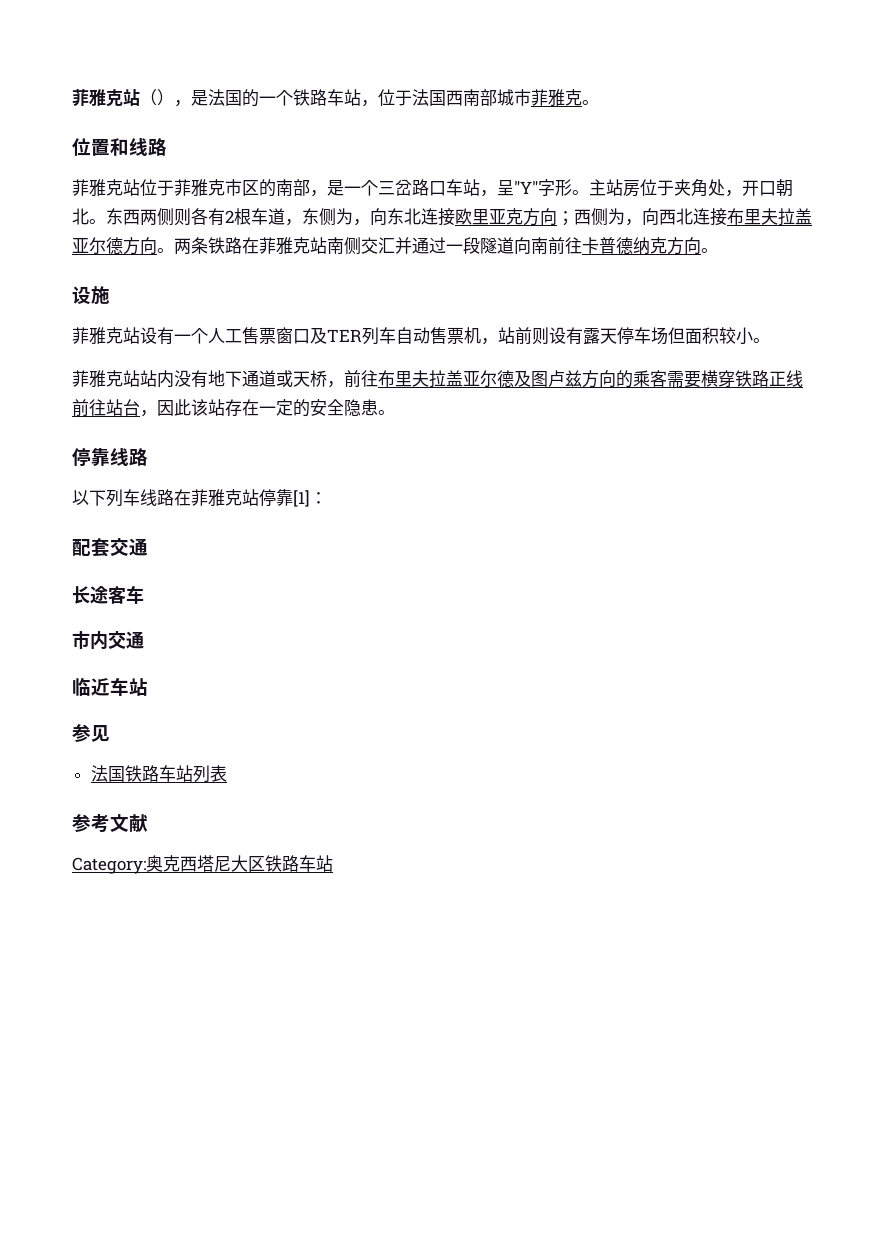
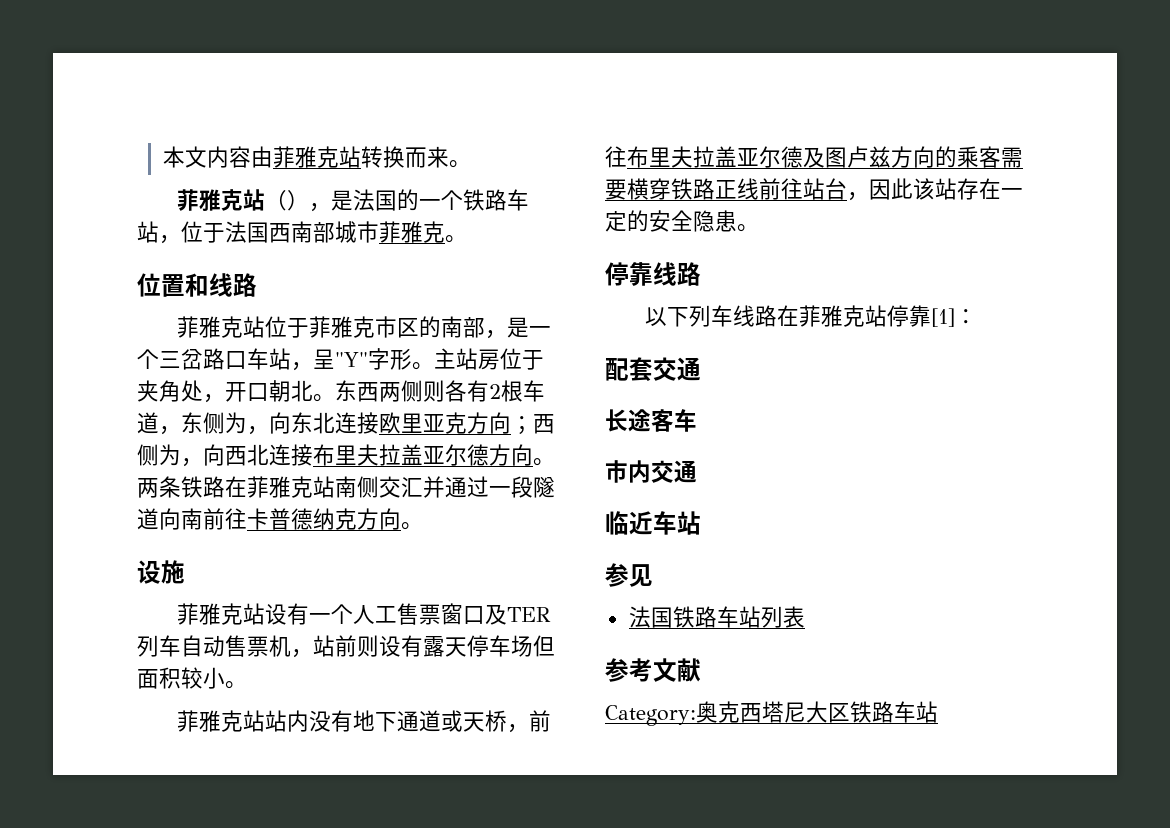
(72, 98) none -> [162,146,471,168] 本文内容由菲雅克站转换而来。 //

